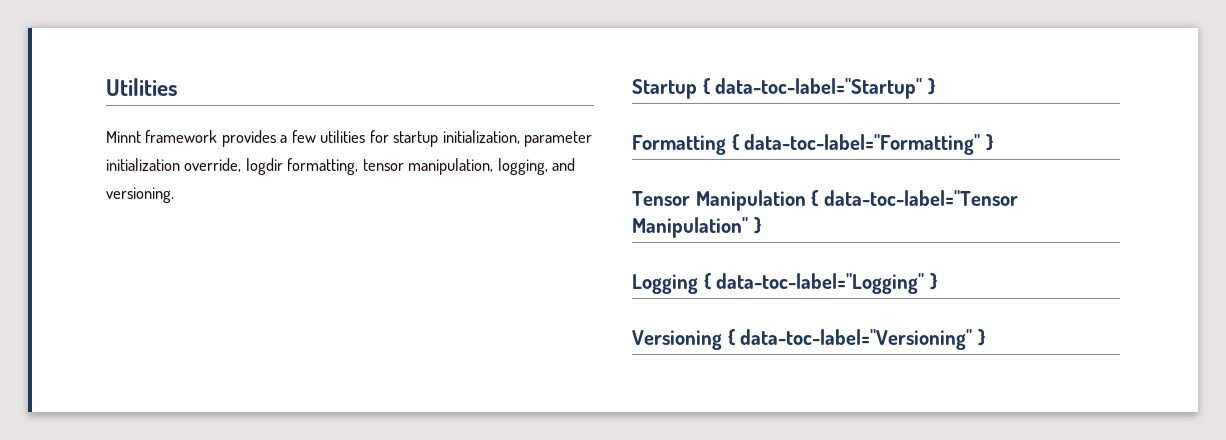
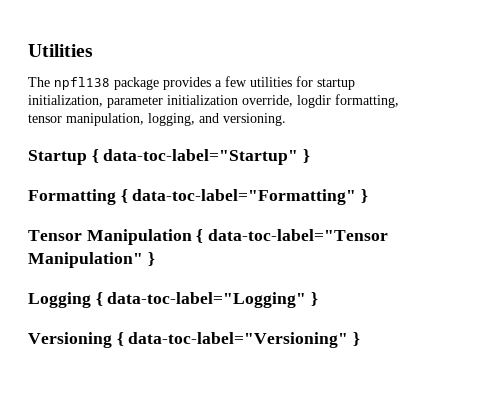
[106,130,218,143] Minnt framework -> [28,77,159,90] The npfl138 package

